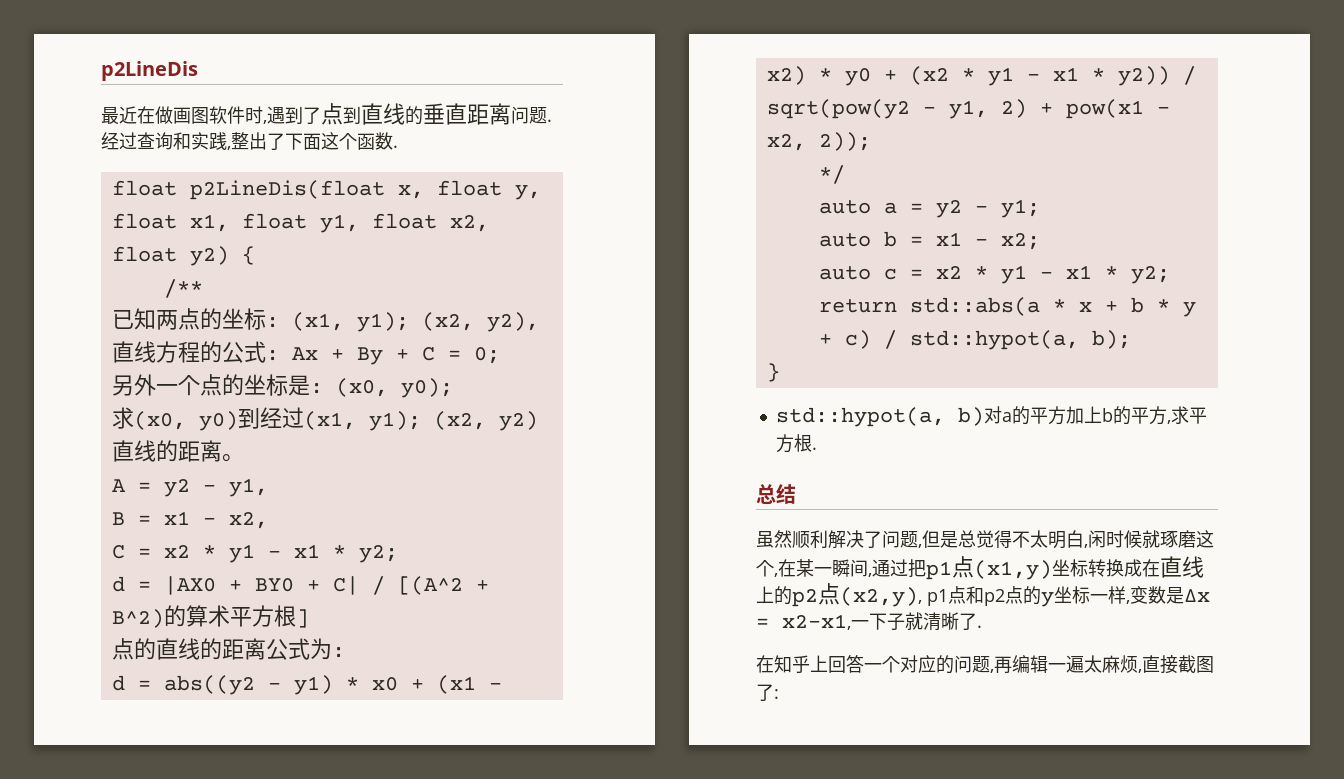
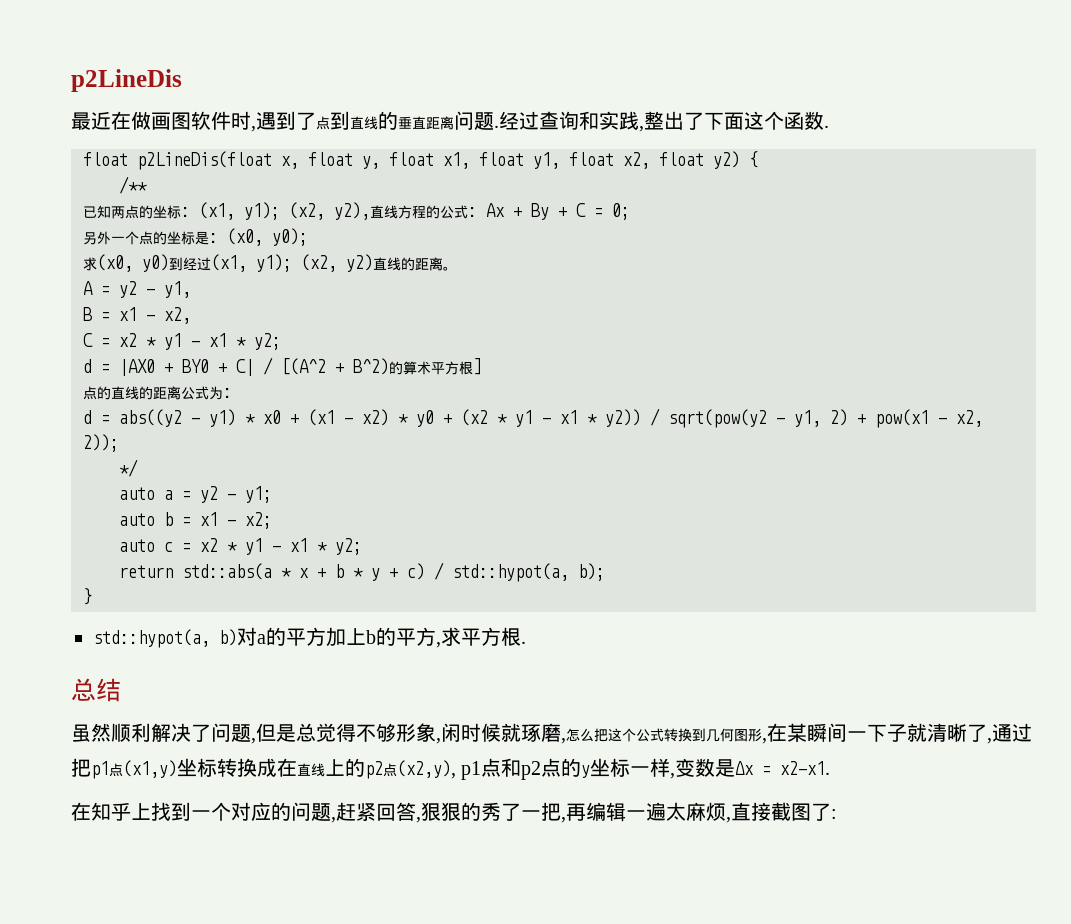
[1030,530,1084,549] 太明白 -> [376,723,436,742] 够形象
[1196,530,1214,548] [756,559,868,577] 这个,在某一瞬间 -> [561,723,987,744] ,怎么把这个公式转换到几何图形,在某瞬间一下子就清晰了
[782,612,982,631] x2-x1,一下子就清晰了. -> [780,761,831,775] x2-x1.
[828,655,864,673] 回答 -> [151,802,191,821] 找到
(994, 671) none -> [336,802,566,823] 赶紧回答,狠狠的秀了一把,

